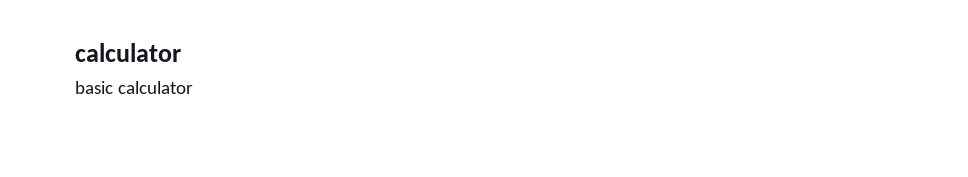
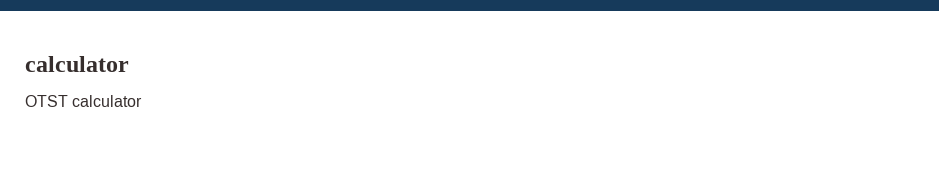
[75,81,113,94] basic -> [25,95,68,107] OTST

